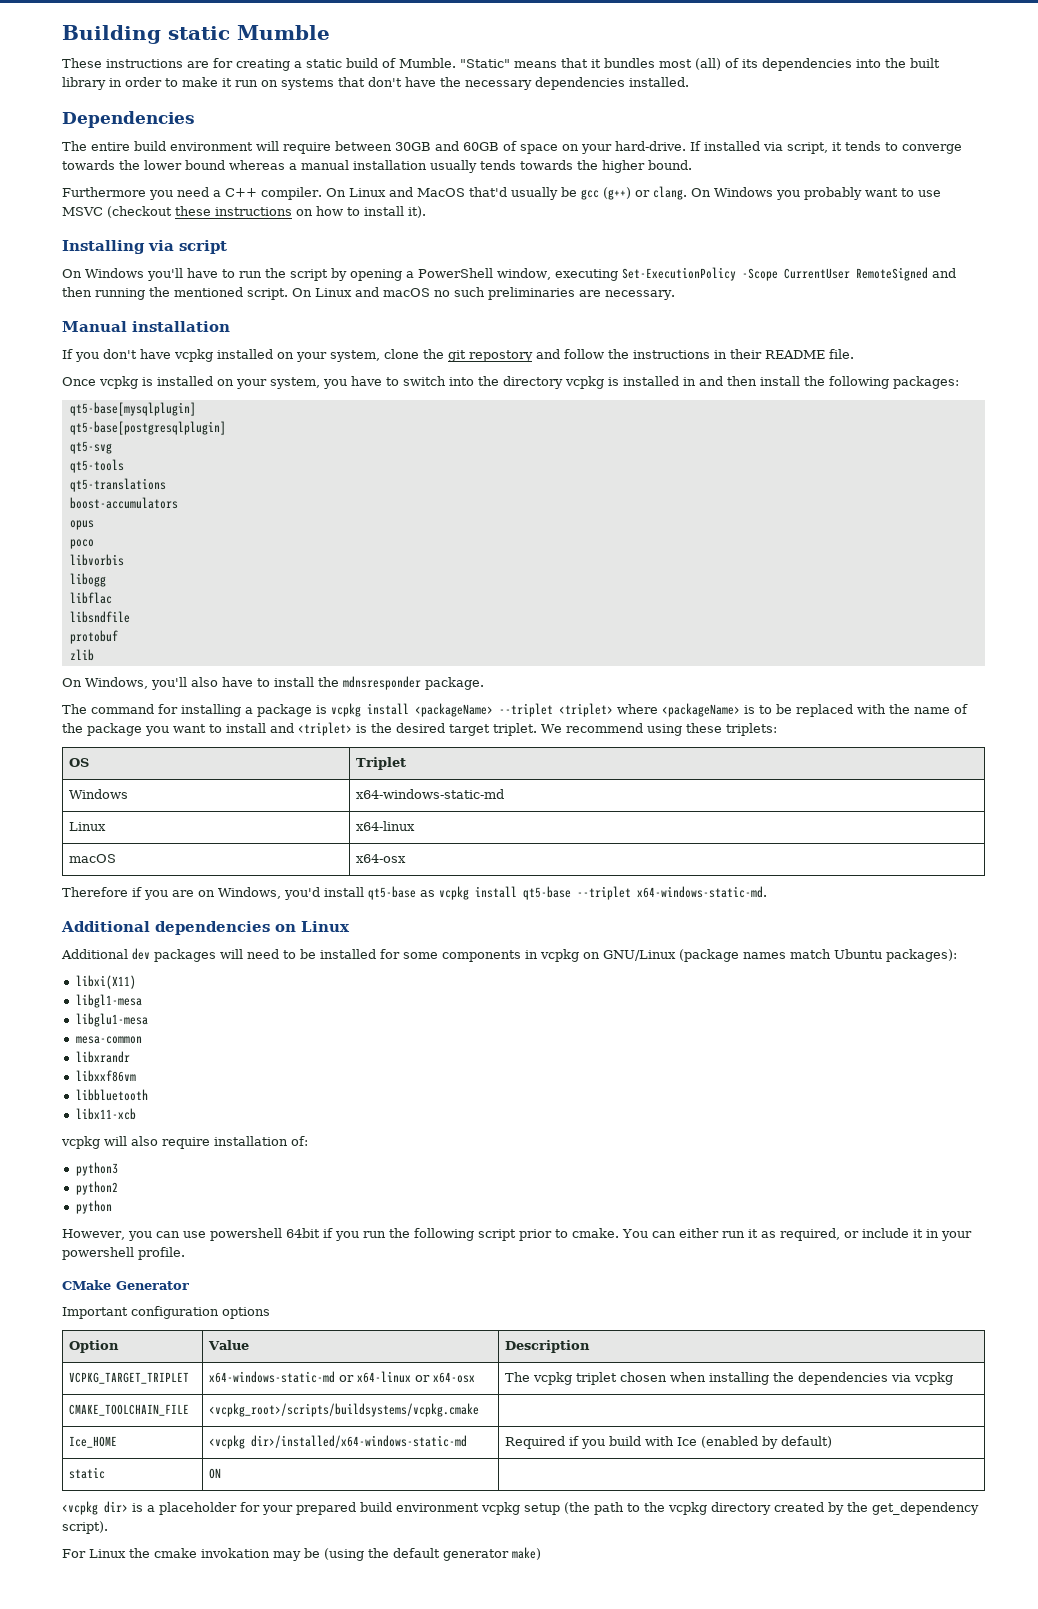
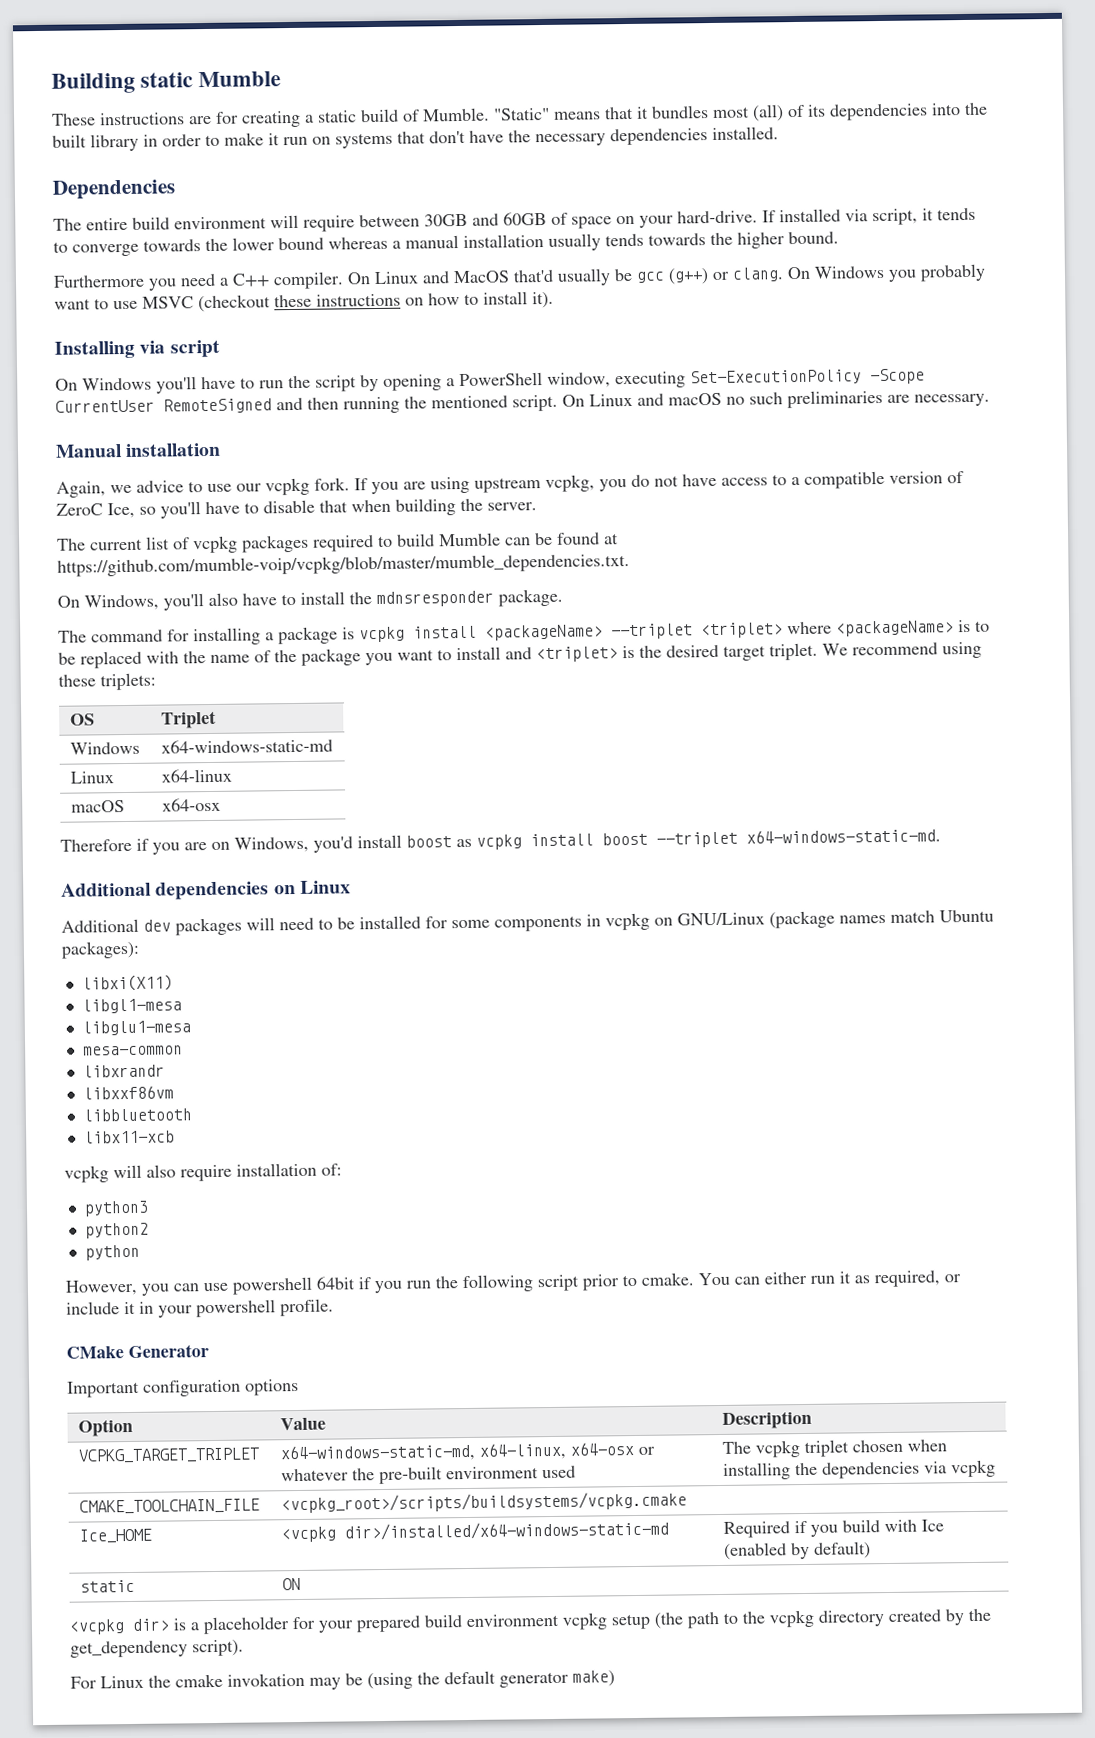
[62,349,854,362] [62,376,959,389] [69,402,196,416] [69,421,226,435] [69,441,112,454] [69,459,124,473] [69,478,166,492] [69,497,178,509] [69,520,94,530] [69,539,94,549] [69,554,124,566] [69,573,106,587] [69,592,112,604] [69,611,130,623] [69,630,118,644] [69,649,94,661] If you don't have vcpkg installed on your system, clone the git repostory and follow the instructions in their README file. // Once vcpkg is installed on your system, you have to switch into the directory vcpkg is installed in and then install the following packages: // qt5-base[mysqlplugin] // qt5-base[postgresqlplugin] // qt5-svg // qt5-tools // qt5-translations // boost-accumulators // opus // poco // libvorbis // libogg // libflac // libsndfile // protobuf // zlib -> [56,470,964,498] [56,498,537,519] [57,532,619,554] [57,553,630,577] Again, we advice to use our vcpkg fork. If you are using upstream vcpkg, you do not have access to a compatible version of ZeroC Ice, so you'll have to disable that when building the server. // The current list of vcpkg packages required to build Mumble can be found at https://github.com/mumble-voip/vcpkg/blob/master/mumble_dependencies.txt.
[368,886,416,900] qt5-base -> [406,835,452,848] boost
[523,886,571,900] qt5-base -> [602,832,648,846] boost
[208,1371,475,1383] x64-windows-static-md or x64-linux or x64-osx -> [279,1442,655,1463] [280,1465,576,1485] x64-windows-static-md, x64-linux, x64-osx or whatever the pre-built environment used

